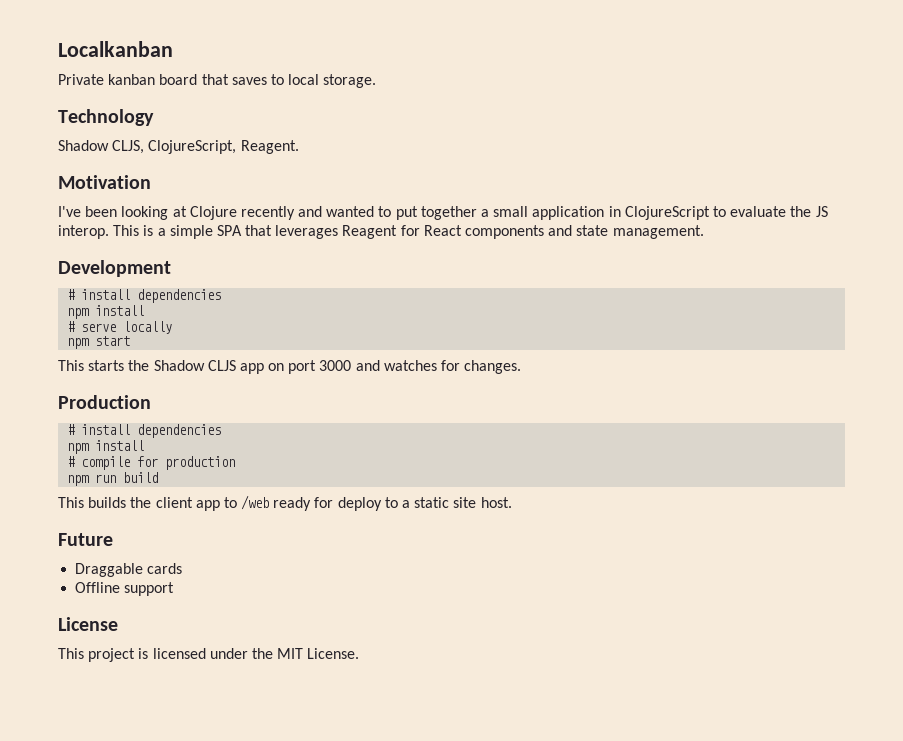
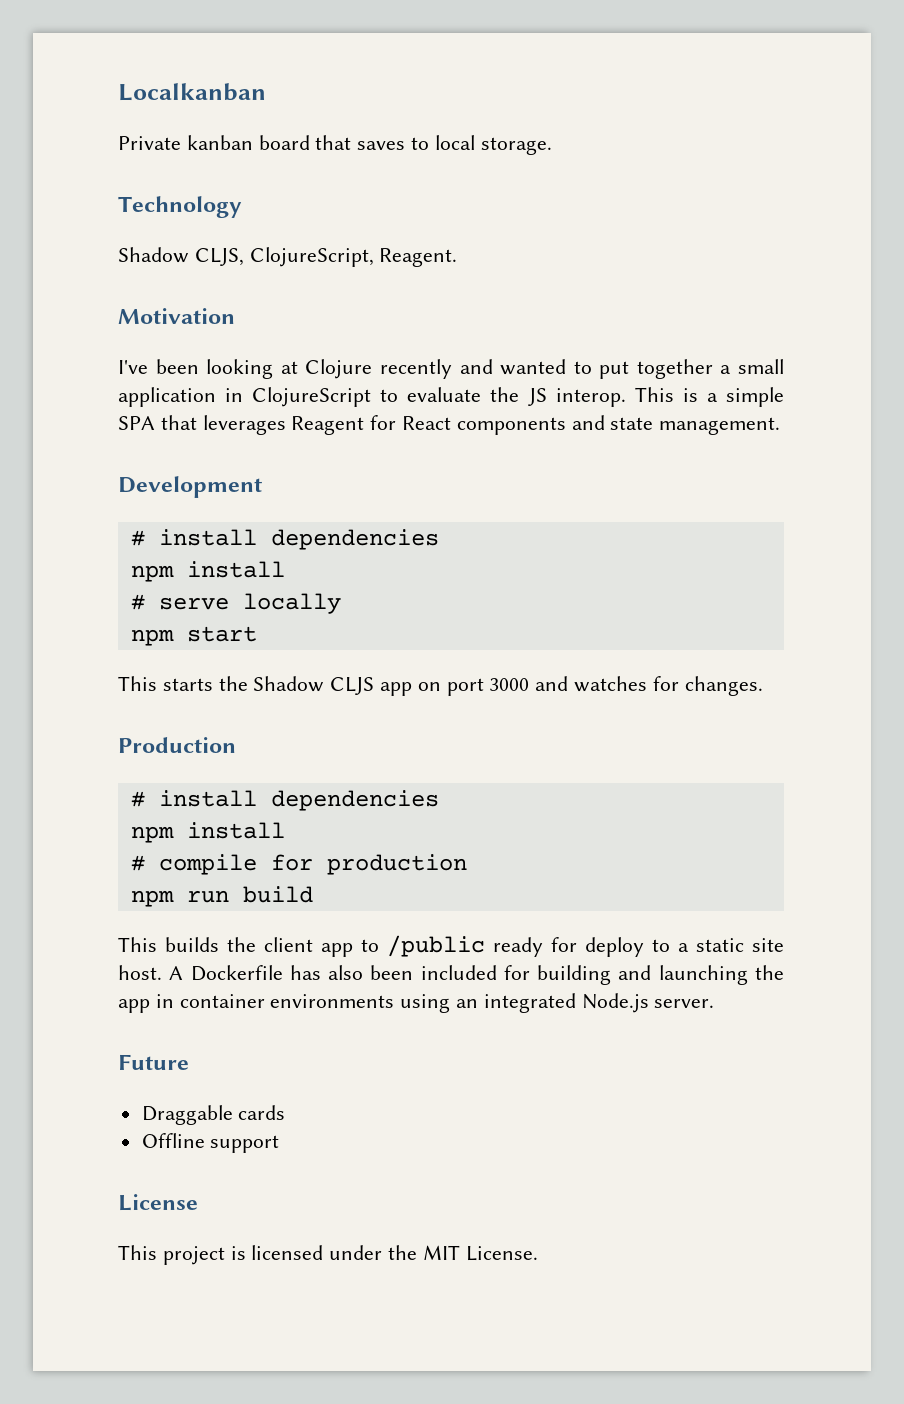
[241,495,270,510] /web -> [387,935,485,957] /public
(512, 502) none -> [169,965,784,985] [118,993,715,1013] A Dockerfile has also been included for building and launching the app in container environments using an integrated Node.js server.

